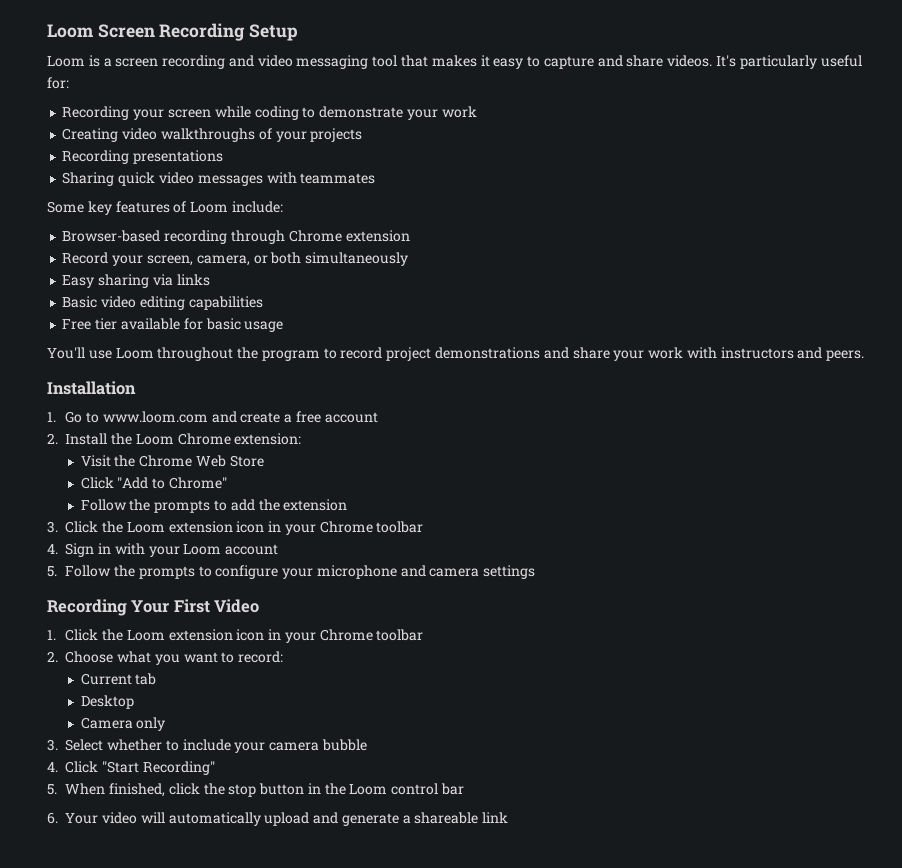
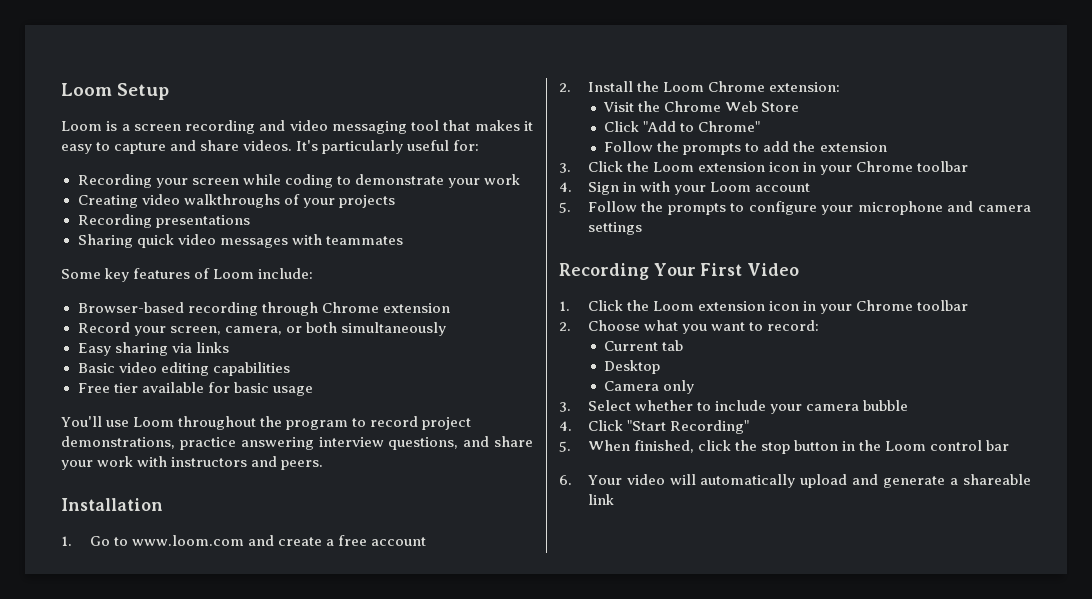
[47,23,246,41] Loom Screen Recording -> [61,83,112,96] Loom
[435,347,541,359] demonstrations -> [61,436,459,450] demonstrations, practice answering interview questions,

